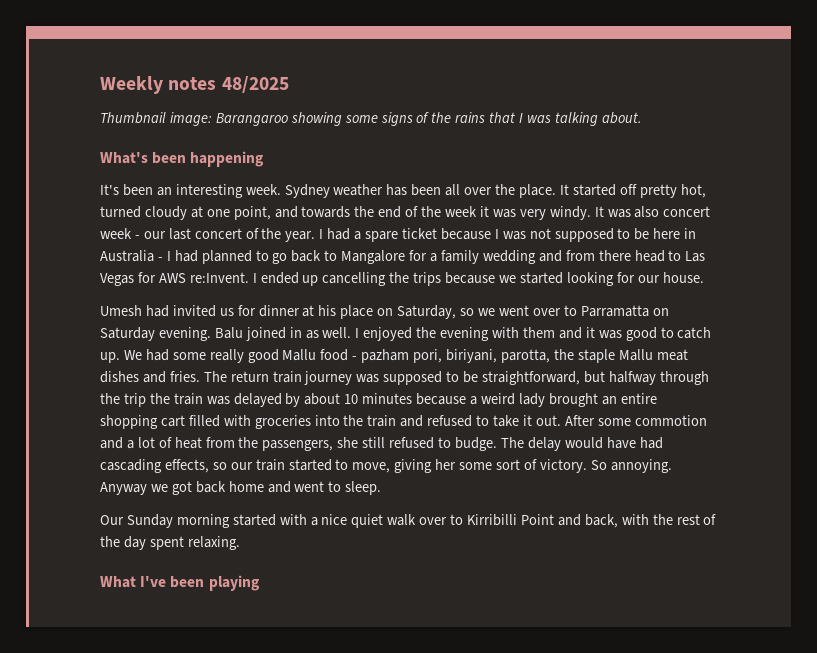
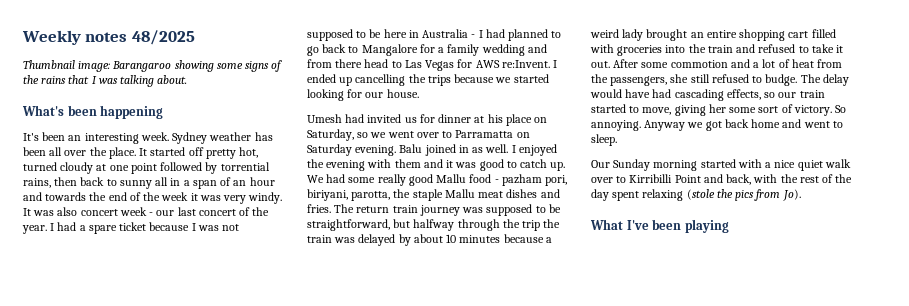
[233,206,271,220] point, -> [130,162,270,174] [23,177,275,189] point followed by torrential rains, then back to sunny all in a span of an hour
[187,536,240,550] relaxing. -> [642,189,801,201] relaxing (stole the pics from Jo).

